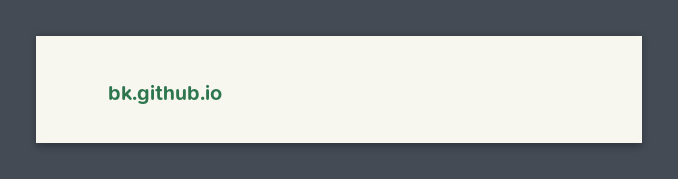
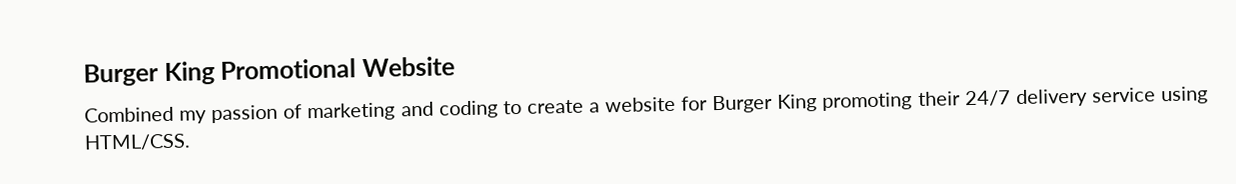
[108,84,222,104] bk.github.io -> [83,56,455,87] [84,86,1208,124] [84,133,191,151] Burger King Promotional Website // Combined my passion of marketing and coding to create a website for Burger King promoting their 24/7 delivery service using HTML/CSS.

